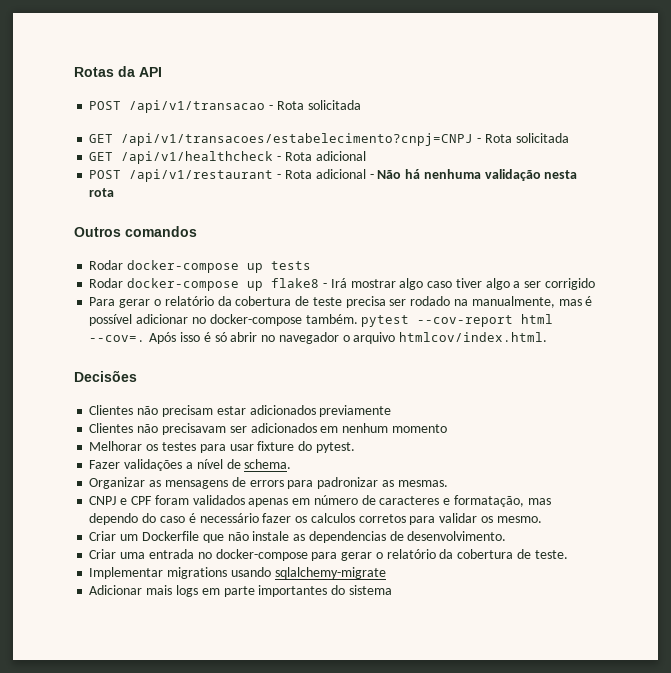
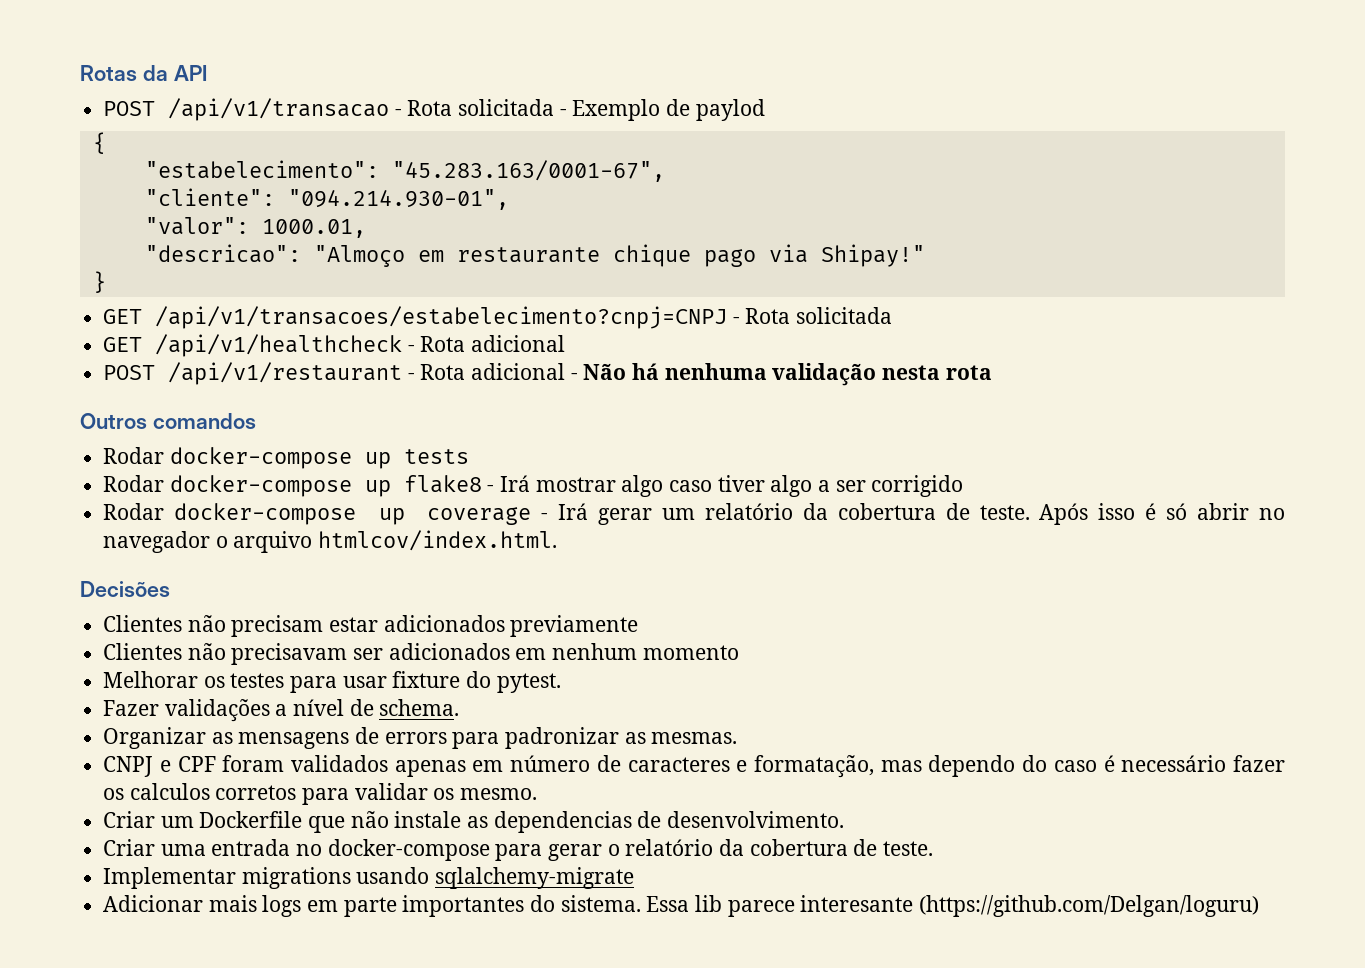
(361, 105) none -> [559,99,765,121] [92,132,106,154] [144,160,665,182] [144,188,509,210] [144,217,366,238] [144,244,925,267] [92,271,106,293] - Exemplo de paylod // { // "estabelecimento": "45.283.163/0001-67", // "cliente": "094.214.930-01", // "valor": 1000.01, // "descricao": "Almoço em restaurante chique pago via Shipay!" // }
[89,296,593,308] [89,314,554,327] [89,335,146,342] Para gerar o relatório da cobertura de teste precisa ser rodado na manualmente, mas é possível adicionar no docker-compose também. pytest --cov-report html --cov=. -> [103,503,1030,525] Rodar docker-compose up coverage - Irá gerar um relatório da cobertura de teste.
[348,585,392,595] sistema -> [560,895,1260,917] sistema. Essa lib parece interesante (https://github.com/Delgan/loguru)

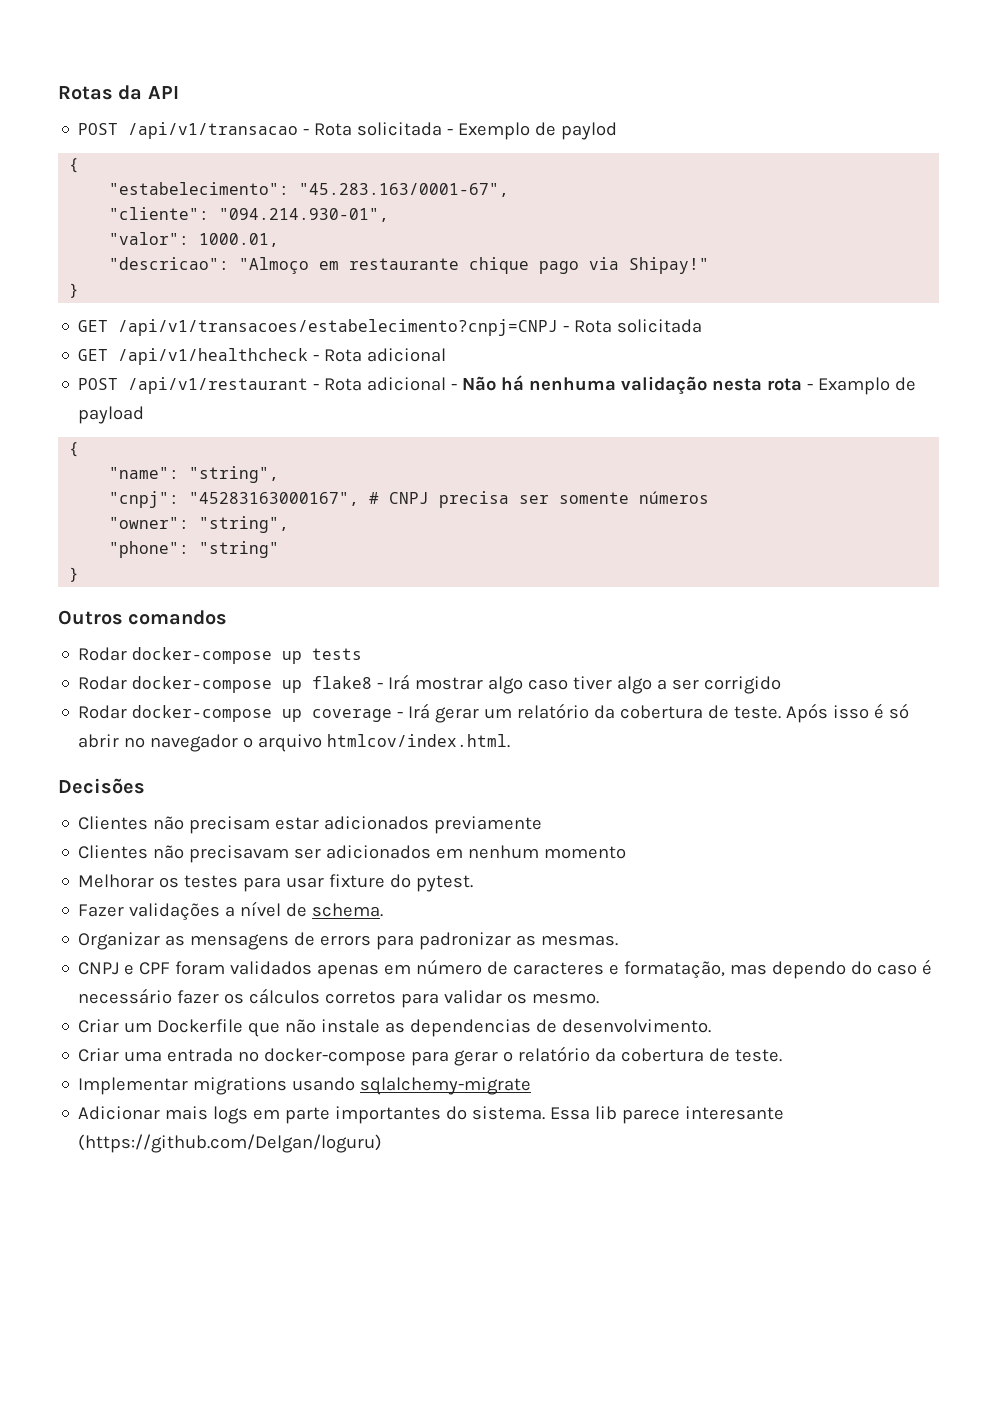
(992, 372) none -> [807,377,917,395] [78,406,145,424] [69,442,80,457] [109,466,280,483] [109,491,710,508] [109,516,290,533] [109,541,280,558] [69,567,80,582] - Examplo de payload // { // "name": "string", // "cnpj": "45283163000167", # CNPJ precisa ser somente números // "owner": "string", // "phone": "string" // }
[129,783,210,800] calculos -> [249,988,321,1004] cálculos

